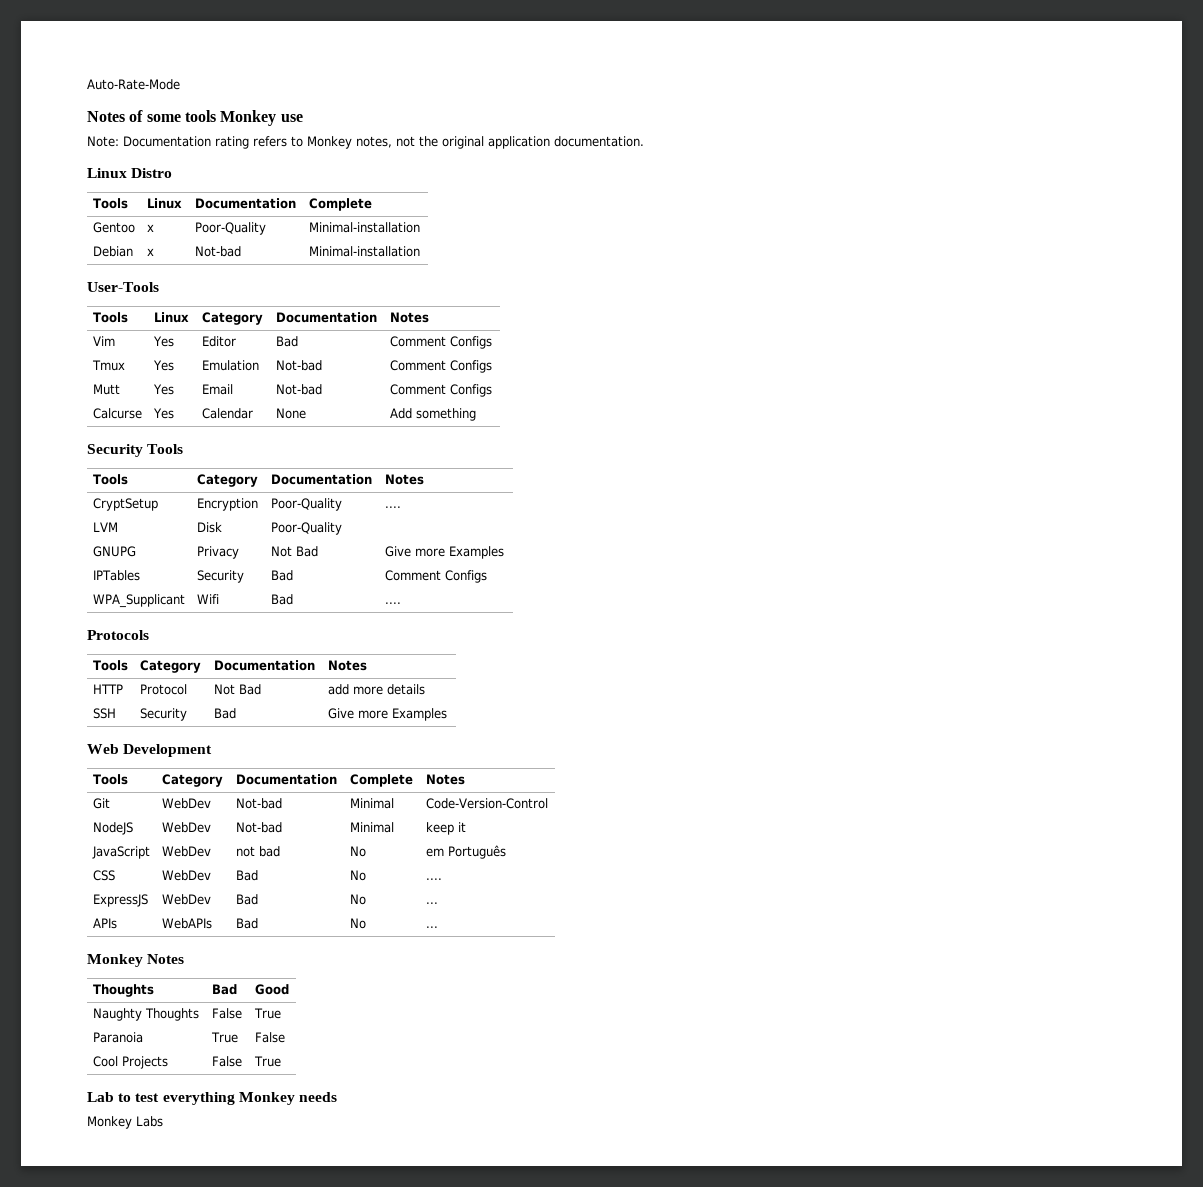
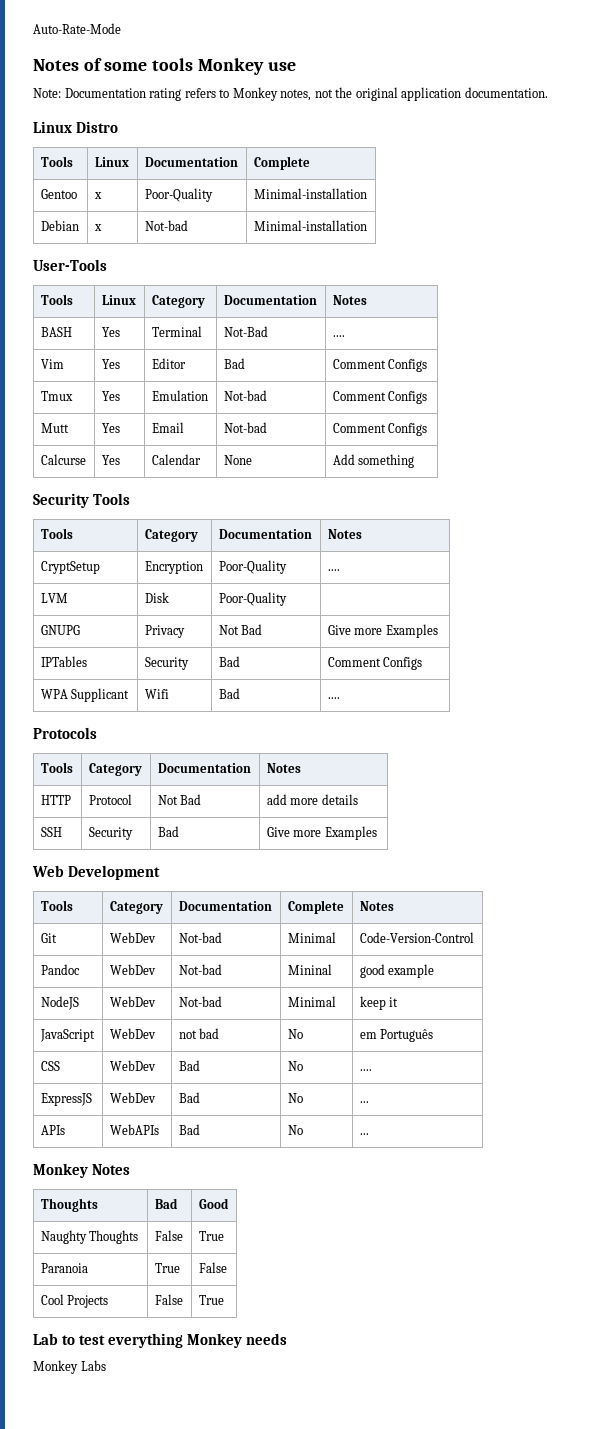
(429, 317) none -> [40,327,72,337] [101,327,120,337] [151,326,202,337] [223,326,268,337] [332,335,345,337] // BASH | Yes | Terminal | Not-Bad | ....
[92,594,185,608] WPA_Supplicant -> [40,688,130,702] WPA Supplicant
(548, 803) none -> [40,964,80,975] [109,964,156,975] [178,964,222,975] [287,964,332,975] [359,964,435,978] // Pandoc | WebDev | Not-bad | Mininal | good example

